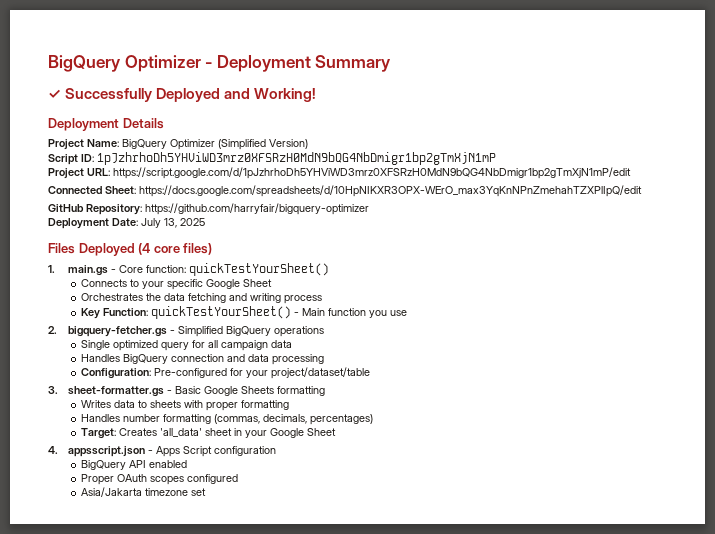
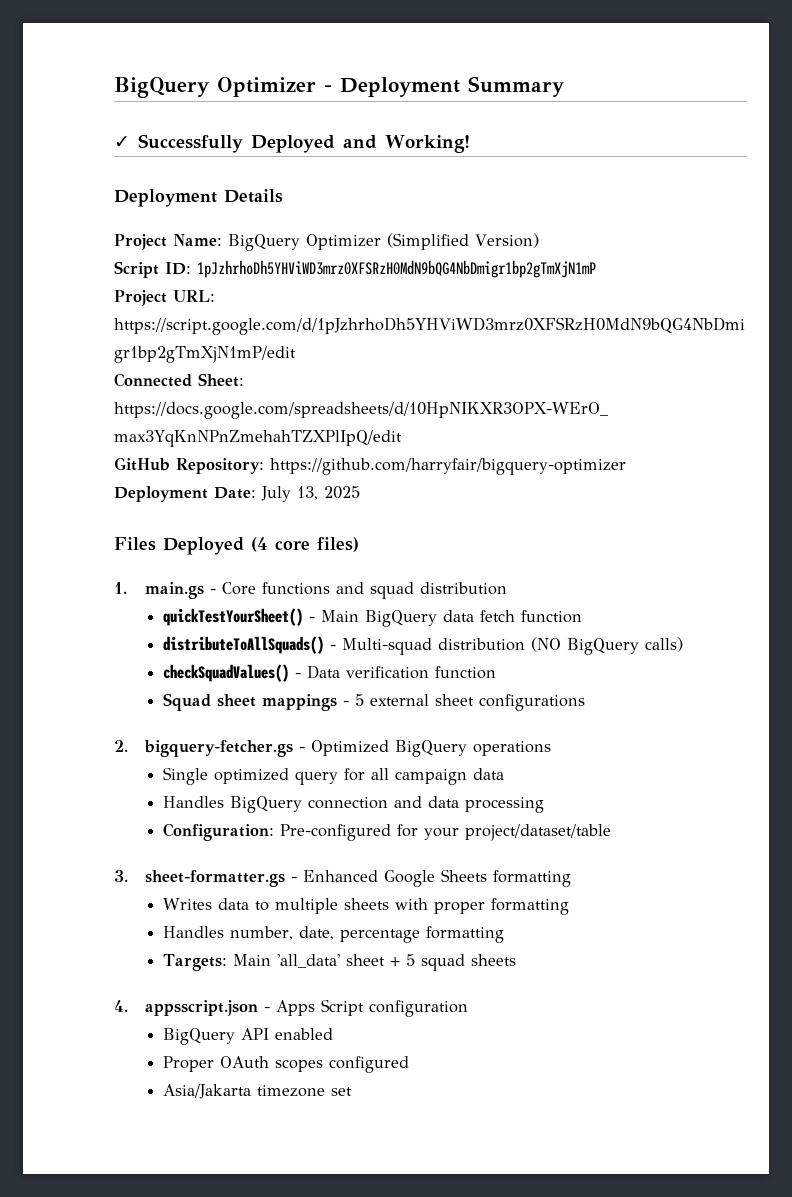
[146,263,330,276] [80,279,272,290] [80,293,322,304] [80,306,407,319] function: quickTestYourSheet() // Connects to your specific Google Sheet // Orchestrates the data fetching and writing process // Key Function: quickTestYourSheet() - Main function you use -> [261,582,507,599] [162,608,582,627] [162,636,683,655] [162,664,496,682] [162,693,585,711] functions and squad distribution // quickTestYourSheet() - Main BigQuery data fetch function // distributeToAllSquads() - Multi-squad distribution (NO BigQuery calls) // checkSquadValues() - Data verification function // Squad sheet mappings - 5 external sheet configurations
[178,326,224,337] Simplified -> [310,740,389,756] Optimized
[175,386,202,394] Basic -> [302,870,378,882] Enhanced
(147, 404) none -> [274,898,338,914] multiple
[122,414,373,425] [80,428,336,439] number formatting (commas, decimals, percentages) // Target: Creates 'all_data' sheet in your Google Sheet -> [229,926,504,943] [162,954,516,971] number, date, percentage formatting // Targets: Main 'all_data' sheet + 5 squad sheets

